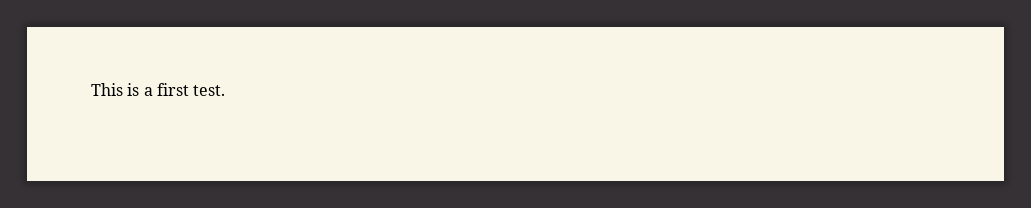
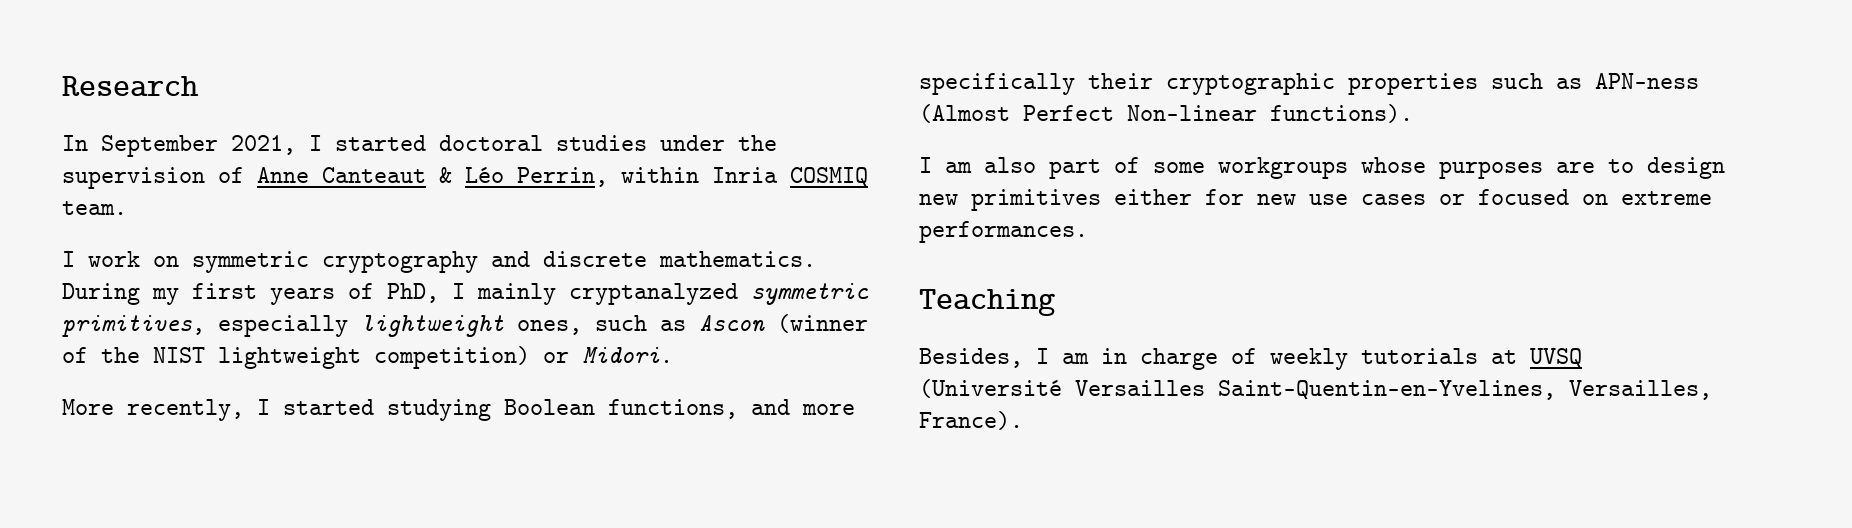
[91,83,226,96] This is a first test. -> [62,76,199,97] [62,135,777,157] [62,167,868,189] [62,201,127,215] [62,251,816,273] [62,283,869,305] [62,314,868,337] [62,346,673,369] [62,399,855,421] [919,73,1699,95] [919,104,1413,123] [919,157,1725,179] [919,189,1712,211] [919,221,1088,243] [919,289,1055,316] [919,348,1582,370] [919,379,1712,400] [919,411,1023,430] Research // In September 2021, I started doctoral studies under the supervision of Anne Canteaut & Léo Perrin, within Inria COSMIQ team. // I work on symmetric cryptography and discrete mathematics. During my first years of PhD, I mainly cryptanalyzed symmetric primitives, especially lightweight ones, such as Ascon (winner of the NIST lightweight competition) or Midori. // More recently, I started studying Boolean functions, and more specifically their cryptographic properties such as APN-ness (Almost Perfect Non-linear functions). // I am also part of some workgroups whose purposes are to design new primitives either for new use cases or focused on extreme performances. // Teaching // Besides, I am in charge of weekly tutorials at UVSQ (Université Versailles Saint-Quentin-en-Yvelines, Versailles, France).

